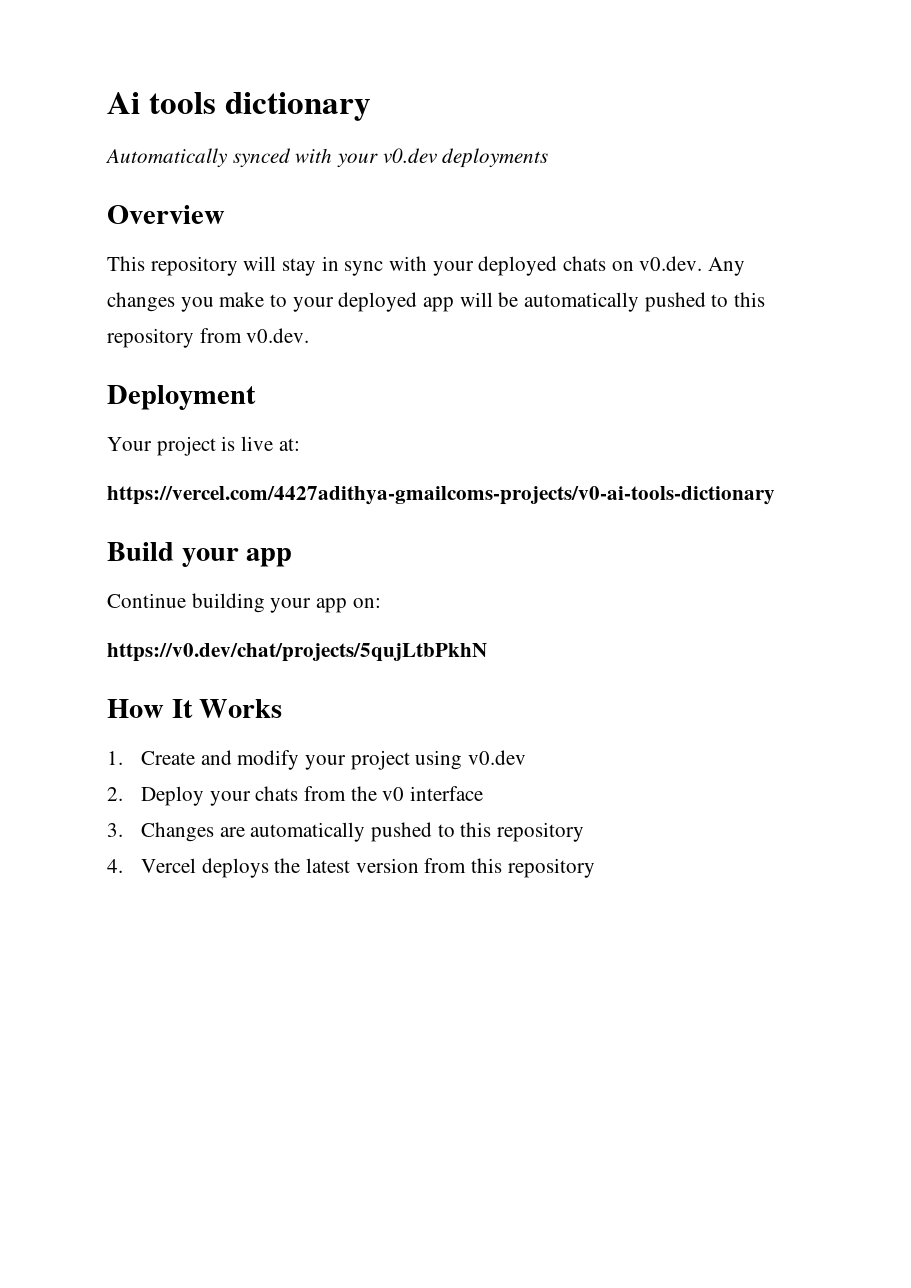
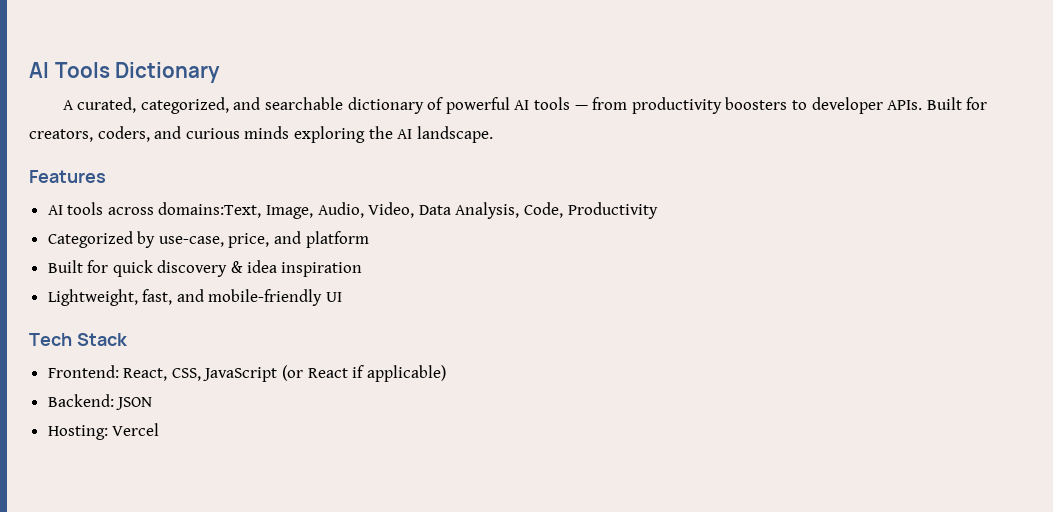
[107,92,371,121] [105,148,549,168] [107,205,225,224] [107,256,746,276] [107,292,766,312] [107,328,310,348] [107,385,256,410] [107,436,300,456] [107,486,775,505] [107,542,293,567] [107,593,381,613] [107,643,487,662] [107,699,283,718] [107,750,527,770] [107,786,484,806] [107,822,585,842] [107,858,595,878] Ai tools dictionary // Automatically synced with your v0.dev deployments // Overview // This repository will stay in sync with your deployed chats on v0.dev. Any changes you make to your deployed app will be automatically pushed to this repository from v0.dev. // Deployment // Your project is live at: // https://vercel.com/4427adithya-gmailcoms-projects/v0-ai-tools-dictionary // Build your app // Continue building your app on: // https://v0.dev/chat/projects/5qujLtbPkhN // How It Works // 1. Create and modify your project using v0.dev // 2. Deploy your chats from the v0 interface // 3. Changes are automatically pushed to this repository // 4. Vercel deploys the latest version from this repository -> [29,62,221,83] [62,97,988,114] [29,126,493,143] [29,170,106,183] [47,202,658,219] [47,231,369,248] [47,260,363,277] [47,289,343,306] [29,333,128,346] [47,365,446,382] [47,394,153,410] [47,423,160,440] AI Tools Dictionary // A curated, categorized, and searchable dictionary of powerful AI tools — from productivity boosters to developer APIs. Built for creators, coders, and curious minds exploring the AI landscape. // Features // AI tools across domains:Text, Image, Audio, Video, Data Analysis, Code, Productivity // Categorized by use-case, price, and platform // Built for quick discovery & idea inspiration // Lightweight, fast, and mobile-friendly UI // Tech Stack // Frontend: React, CSS, JavaScript (or React if applicable) // Backend: JSON // Hosting: Vercel

